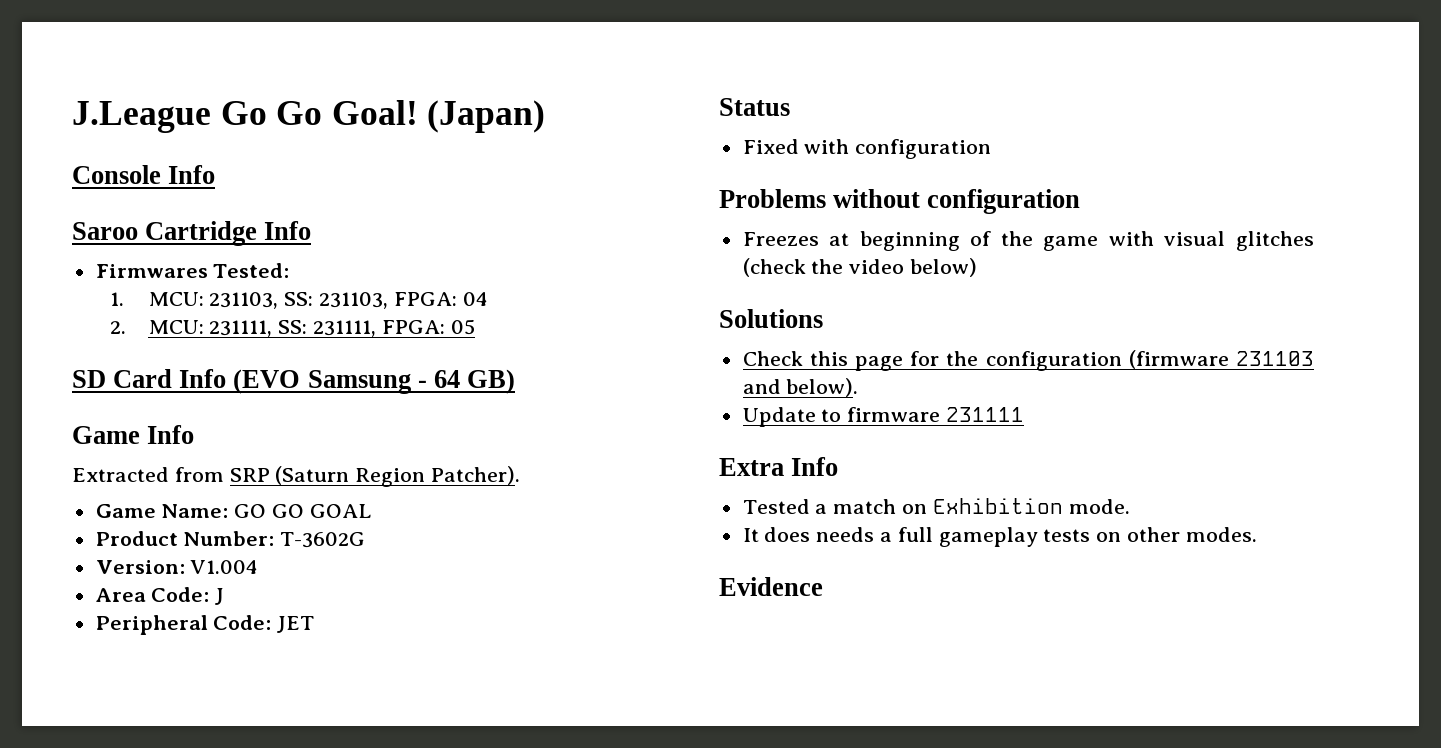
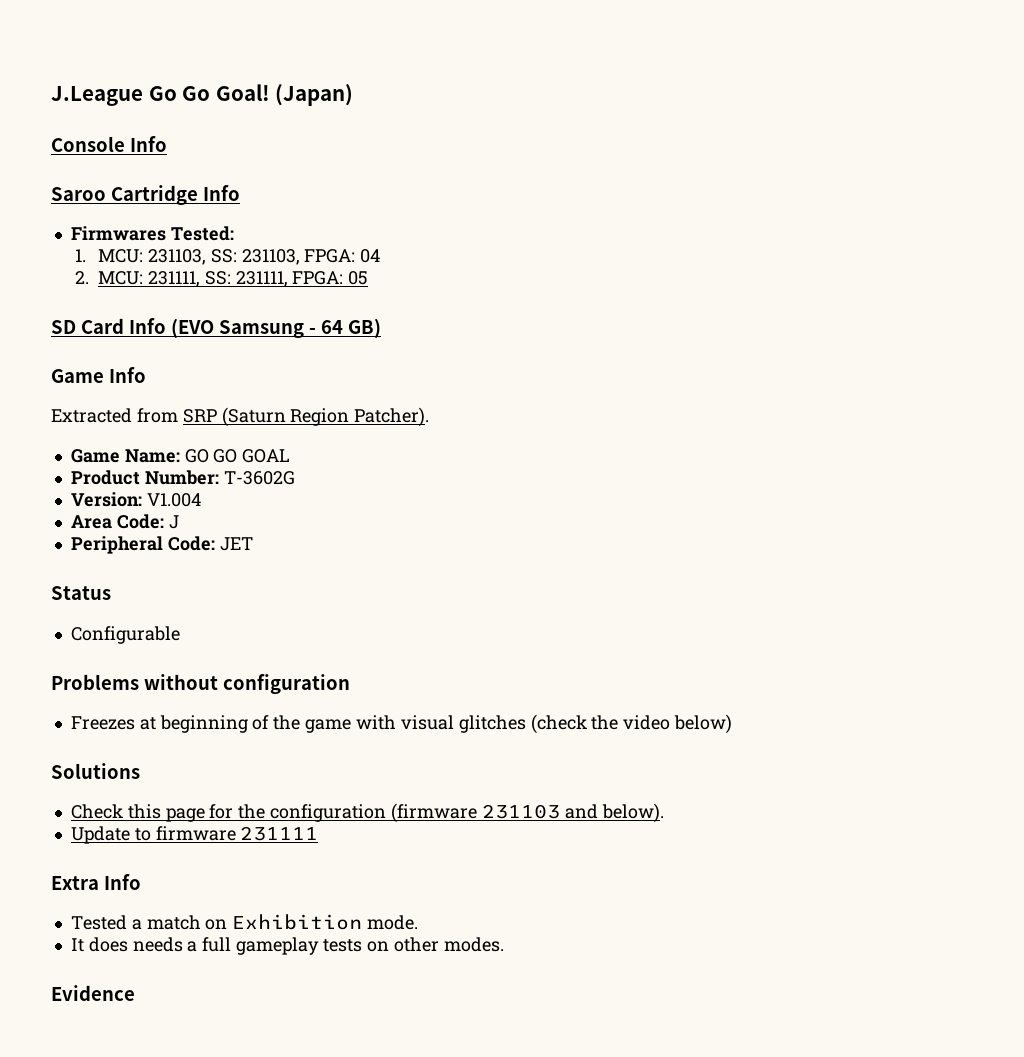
[742,139,992,159] Fixed with configuration -> [70,626,180,644] Configurable

